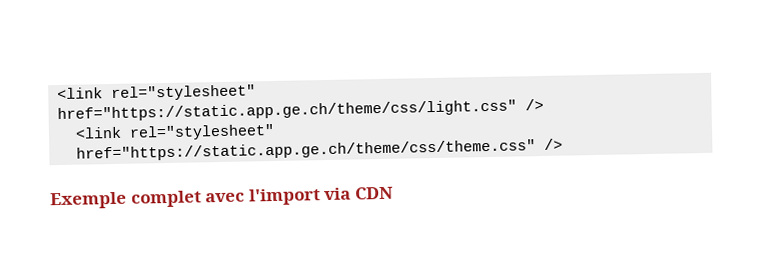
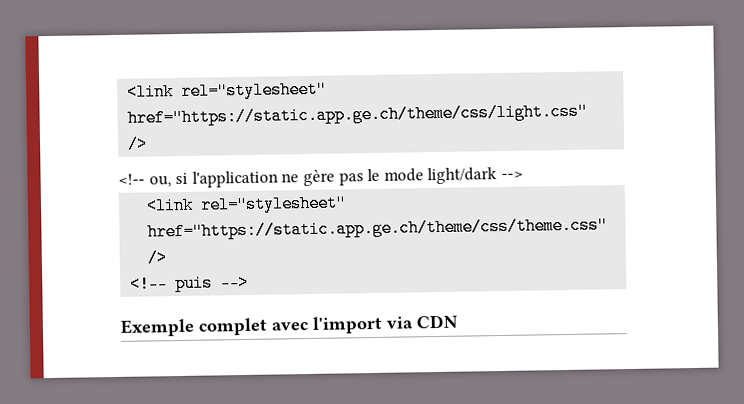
(544, 104) none -> [118,167,523,188] // <!-- ou, si l'application ne gère pas le mode light/dark -->
(563, 144) none -> [130,273,250,293] // <!-- puis -->

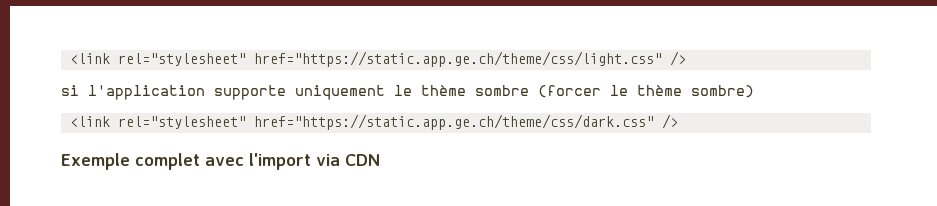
[118,167,523,188] [146,194,348,215] [147,216,609,241] [147,249,168,267] [130,273,250,293] <!-- ou, si l'application ne gère pas le mode light/dark --> // <link rel="stylesheet" href="https://static.app.ge.ch/theme/css/theme.css" /> // <!-- puis --> -> [61,85,754,100] [69,114,678,130] si l'application supporte uniquement le thème sombre (forcer le thème sombre) // <link rel="stylesheet" href="https://static.app.ge.ch/theme/css/dark.css" />

